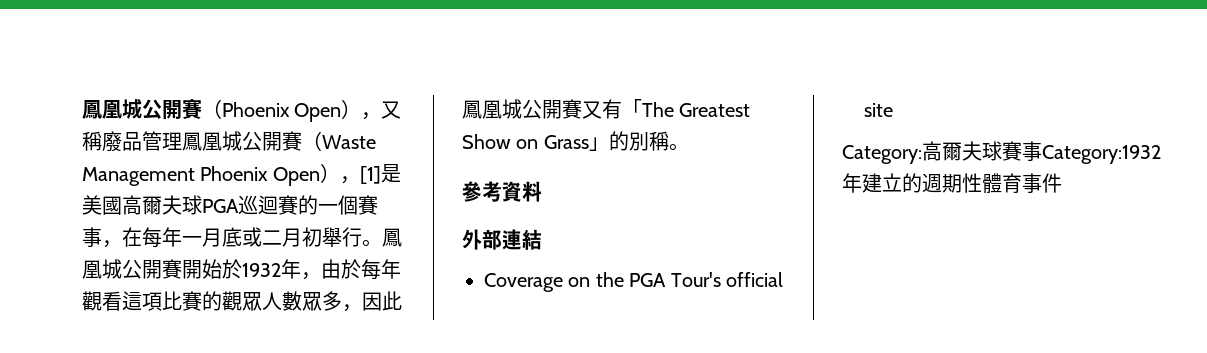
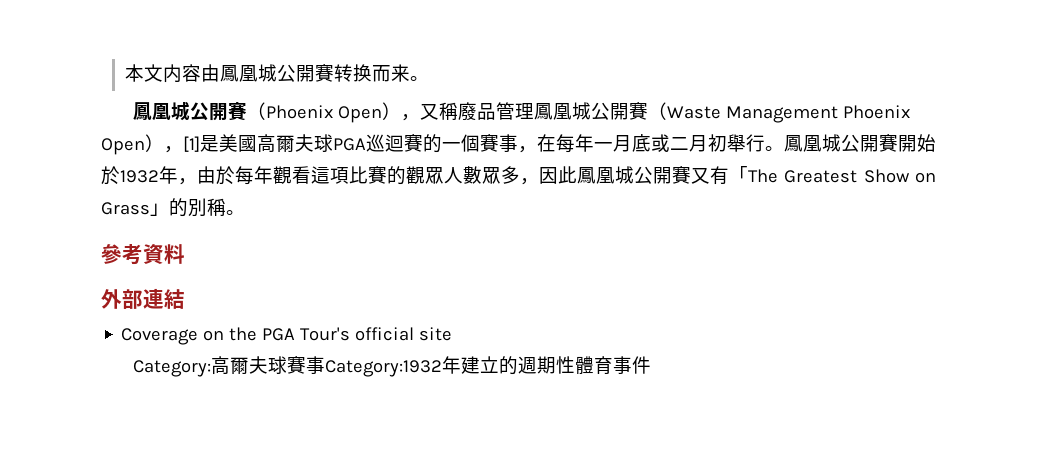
(82, 109) none -> [125,64,430,83] 本文内容由鳳凰城公開賽转换而来。 //

